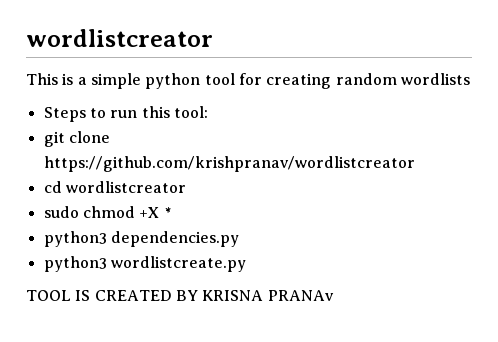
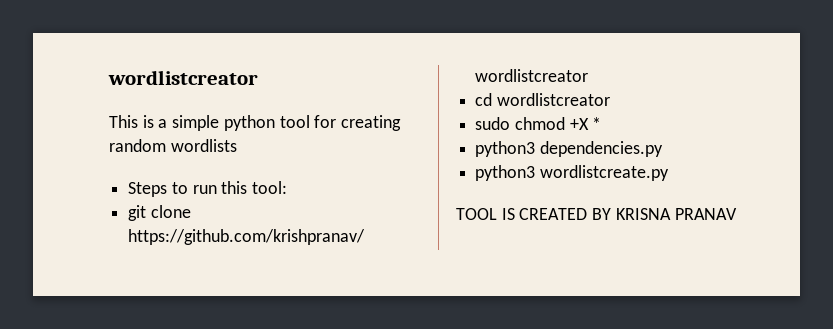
[267,290,334,301] PRANAv -> [674,208,737,220] PRANAV

